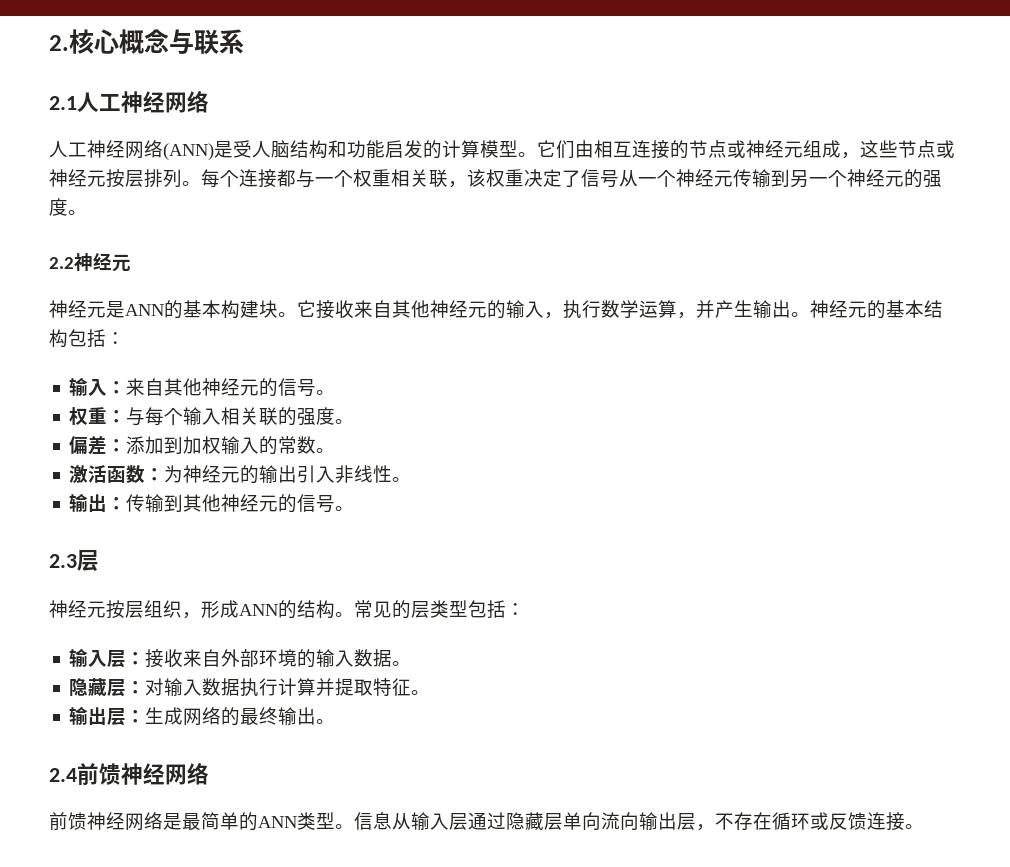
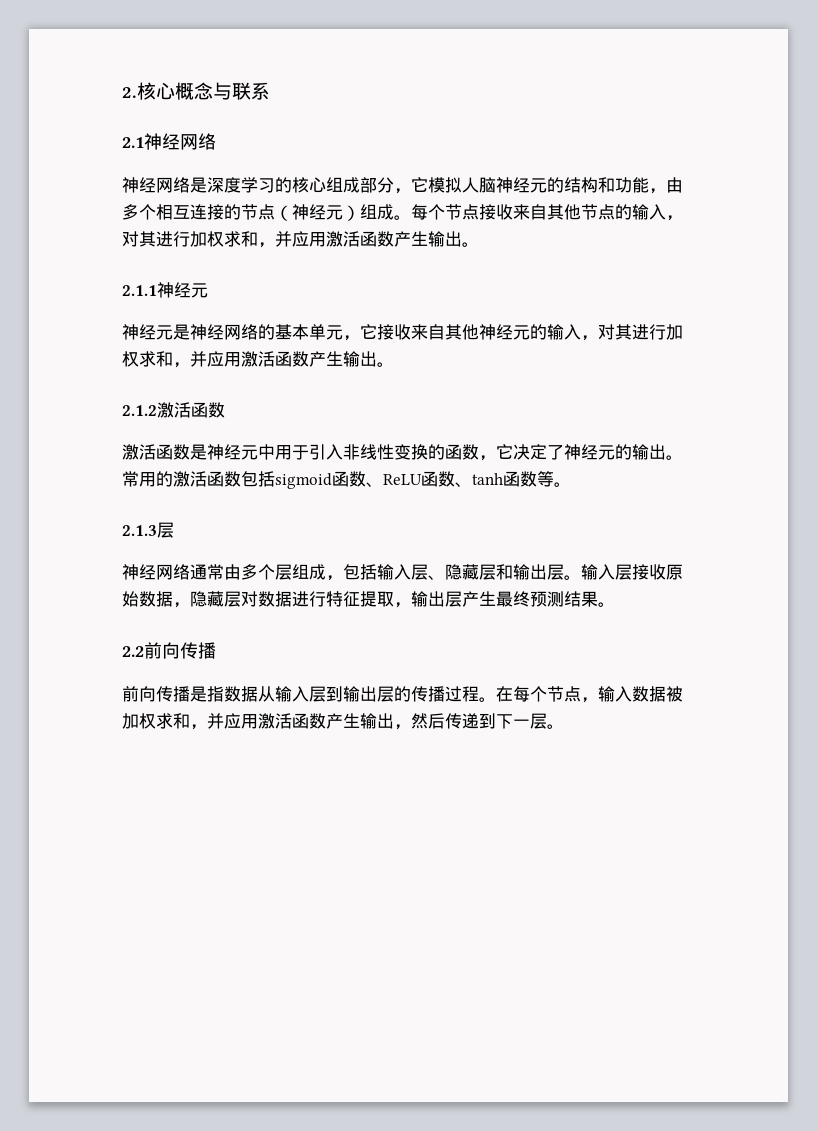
[77,90,209,113] [49,140,955,160] [49,169,942,188] [49,198,87,216] [49,257,74,269] 人工神经网络 // 人工神经网络(ANN)是受人脑结构和功能启发的计算模型。它们由相互连接的节点或神经元组成，这些节点或神经元按层排列。每个连接都与一个权重相关联，该权重决定了信号从一个神经元传输到另一个神经元的强度。 // 2.2 -> [144,133,216,150] [122,177,683,194] [122,204,683,221] [122,231,479,248] [122,285,157,296] 神经网络 // 神经网络是深度学习的核心组成部分，它模拟人脑神经元的结构和功能，由多个相互连接的节点（神经元）组成。每个节点接收来自其他节点的输入，对其进行加权求和，并应用激活函数产生输出。 // 2.1.1
[125,300,297,319] ANN的基本构建块。 -> [190,324,360,341] 神经网络的基本单元，
[563,300,943,319] [49,329,125,348] [69,377,336,397] [69,407,355,426] [69,436,336,455] [69,465,412,484] [69,493,355,513] [49,550,99,572] [49,600,525,619] [69,648,412,668] [69,678,431,697] [69,706,336,726] [49,762,209,785] [49,812,905,831] 执行数学运算，并产生输出。神经元的基本结构包括： // 输入：来自其他神经元的信号。 // 权重：与每个输入相关联的强度。 // 偏差：添加到加权输入的常数。 // 激活函数：为神经元的输出引入非线性。 // 输出：传输到其他神经元的信号。 // 2.3层 // 神经元按层组织，形成ANN的结构。常见的层类型包括： // 输入层：接收来自外部环境的输入数据。 // 隐藏层：对输入数据执行计算并提取特征。 // 输出层：生成网络的最终输出。 // 2.4前馈神经网络 // 前馈神经网络是最简单的ANN类型。信息从输入层通过隐藏层单向流向输出层，不存在循环或反馈连接 -> [598,324,683,340] [122,351,394,368] [122,402,225,418] [122,444,683,461] [122,471,571,489] [122,522,174,538] [122,564,683,581] [122,591,615,608] [122,642,216,659] [122,686,683,703] [122,713,547,730] 对其进行加权求和，并应用激活函数产生输出。 // 2.1.2激活函数 // 激活函数是神经元中用于引入非线性变换的函数，它决定了神经元的输出。常用的激活函数包括sigmoid函数、ReLU函数、tanh函数等。 // 2.1.3层 // 神经网络通常由多个层组成，包括输入层、隐藏层和输出层。输入层接收原始数据，隐藏层对数据进行特征提取，输出层产生最终预测结果。 // 2.2前向传播 // 前向传播是指数据从输入层到输出层的传播过程。在每个节点，输入数据被加权求和，并应用激活函数产生输出，然后传递到下一层

